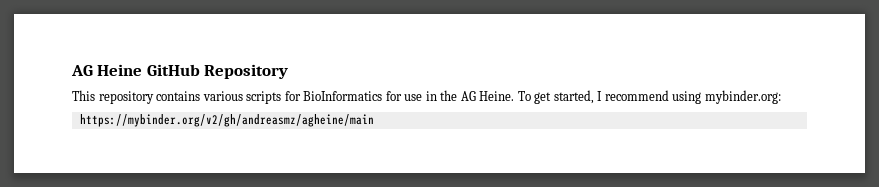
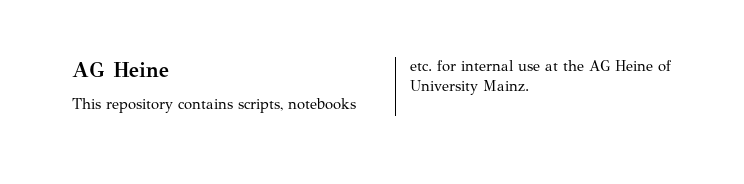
[71,64,289,79] AG Heine GitHub Repository -> [72,61,169,77] AG Heine
[202,90,781,104] [79,114,374,127] various scripts for BioInformatics for use in the AG Heine. To get started, I recommend using mybinder.org: // https://mybinder.org/v2/gh/andreasmz/agheine/main -> [238,98,356,113] [410,60,672,72] [410,80,529,95] scripts, notebooks etc. for internal use at the AG Heine of University Mainz.

